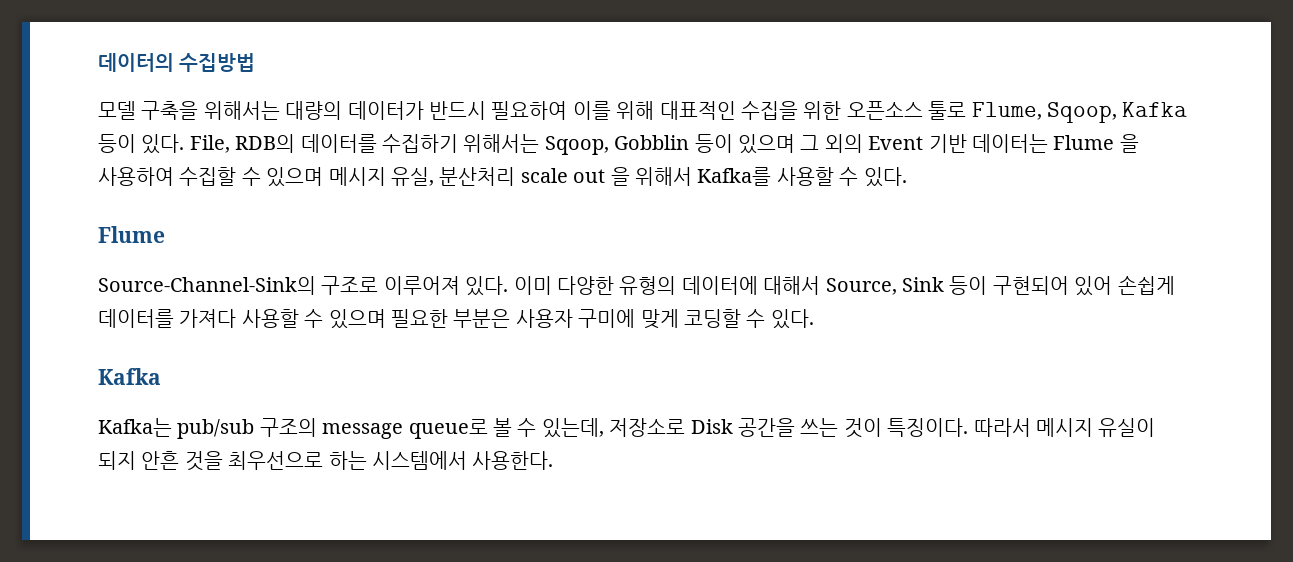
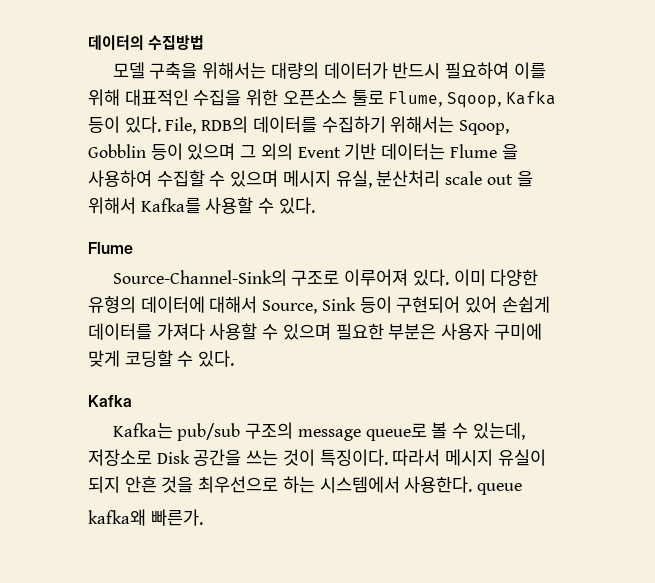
(554, 460) none -> [477,483,523,495] [88,509,203,526] queue // kafka왜 빠른가.

